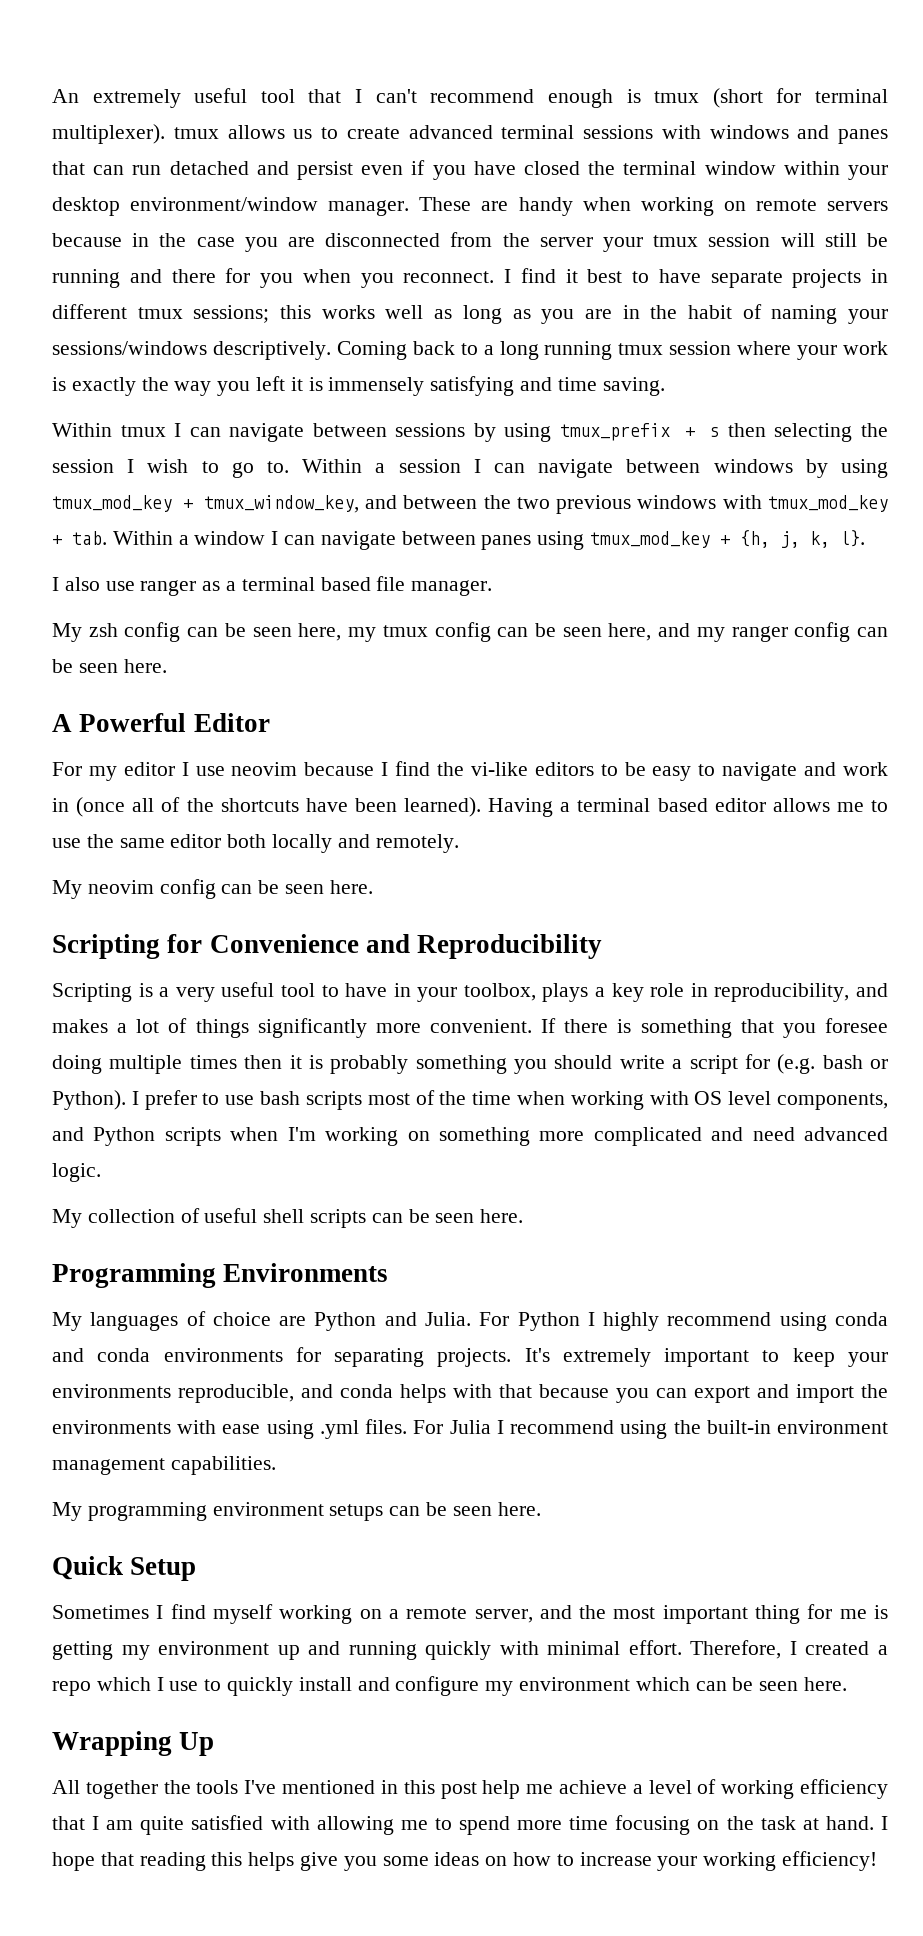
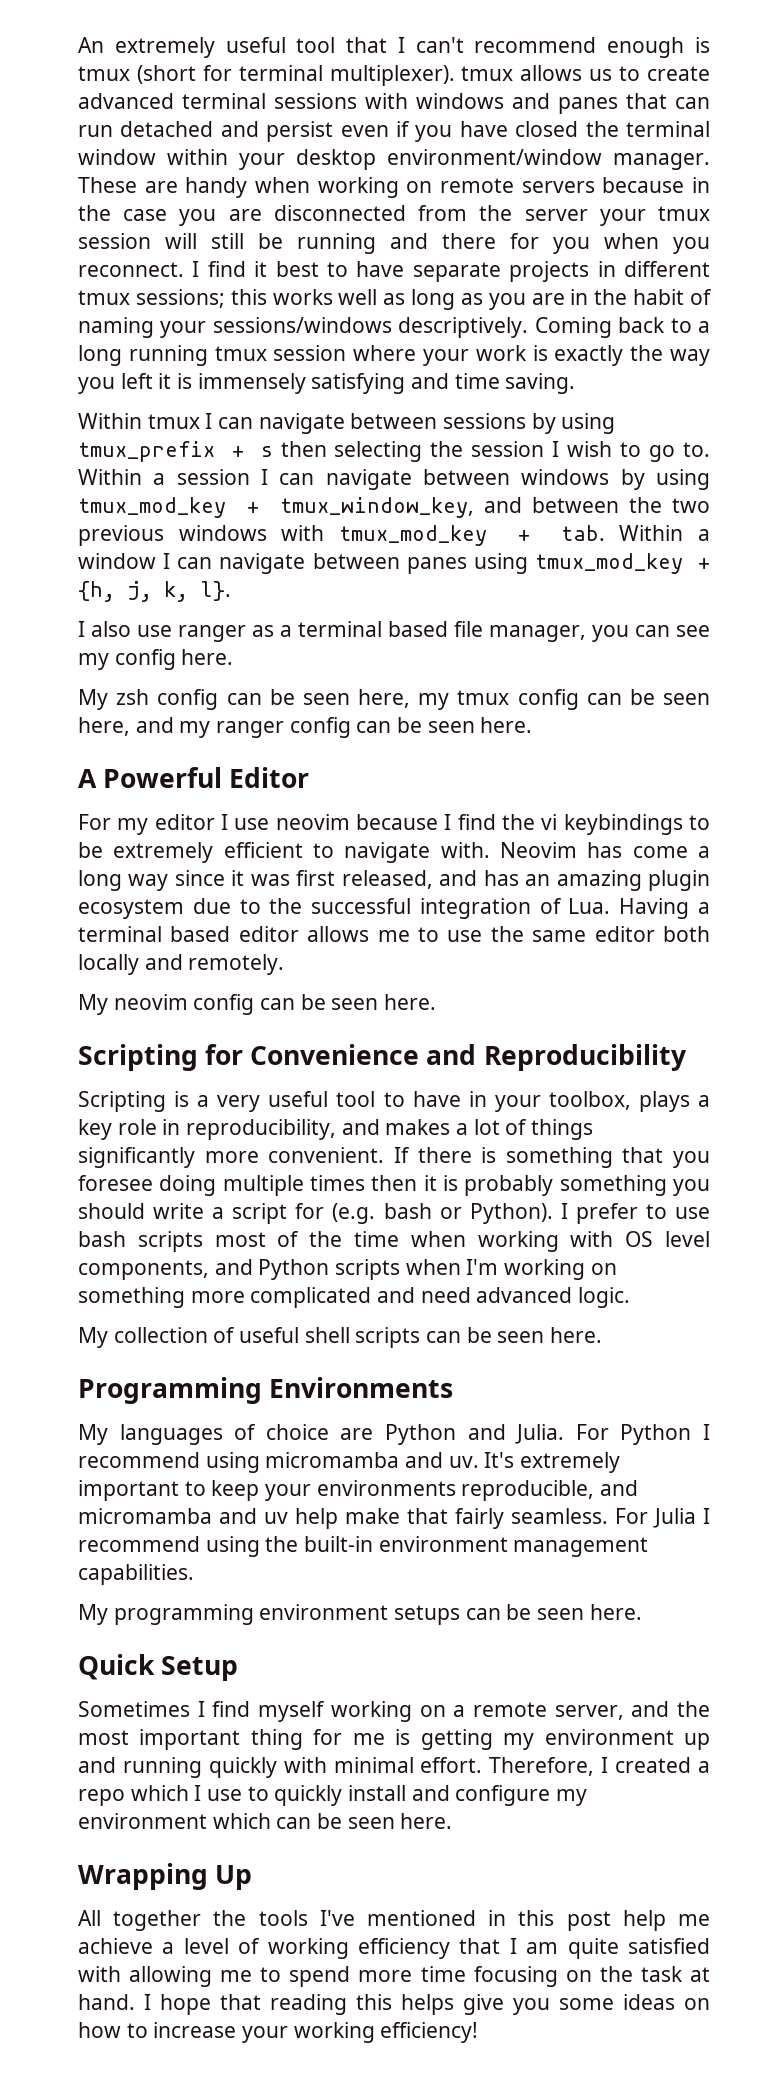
[411,580,493,596] manager. -> [489,625,710,642] [78,649,234,670] manager, you can see my config here.
[470,762,889,781] [52,797,481,817] vi-like editors to be easy to navigate and work in (once all of the shortcuts have been learned). -> [541,814,710,835] [78,842,710,863] [78,870,710,891] [78,898,611,919] vi keybindings to be extremely efficient to navigate with. Neovim has come a long way since it was first released, and has an amazing plugin ecosystem due to the successful integration of Lua.
[603,1312,889,1331] [52,1347,512,1367] highly recommend using conda and conda environments for separating projects. -> [78,1452,479,1473] recommend using micromamba and uv.
[340,1384,888,1403] [52,1419,408,1439] conda helps with that because you can export and import the environments with ease using .yml files. -> [78,1508,608,1529] micromamba and uv help make that fairly seamless.

